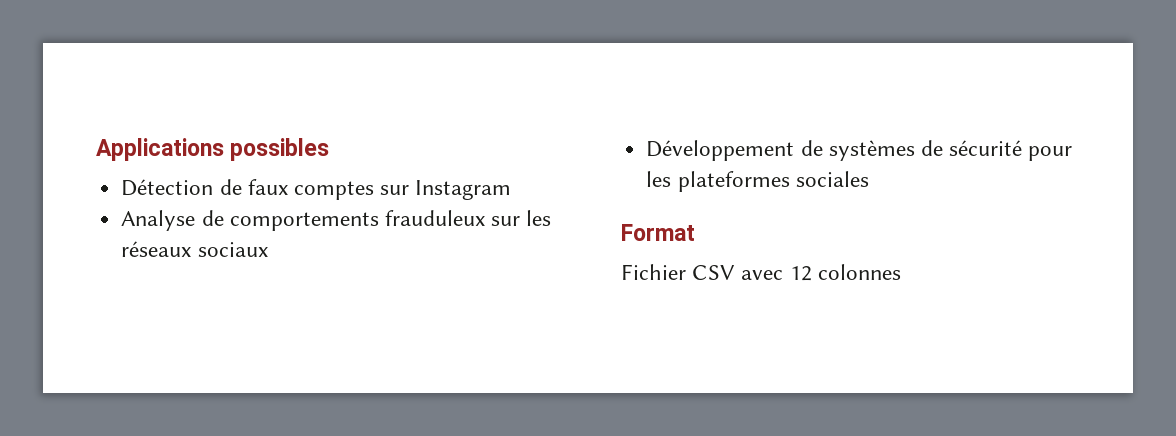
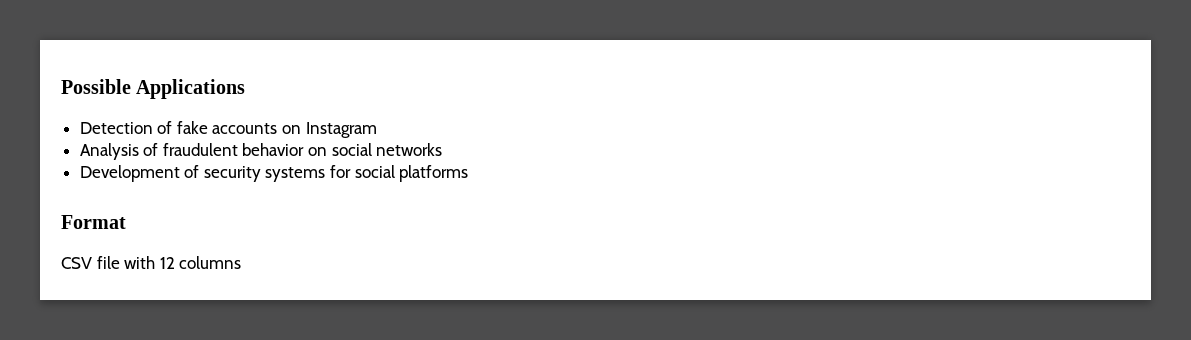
(96, 149) none -> [61,79,131,94] Possible
[230,138,330,161] [121,179,512,200] [121,210,552,231] [121,241,268,257] [646,140,1073,161] [646,171,869,192] [621,224,695,241] [621,264,901,281] possibles // Détection de faux comptes sur Instagram // Analyse de comportements frauduleux sur les réseaux sociaux // Développement de systèmes de sécurité pour les plateformes sociales // Format // Fichier CSV avec 12 colonnes -> [79,121,377,138] [79,143,443,160] [79,165,469,182] [61,215,126,229] [61,256,242,269] // Detection of fake accounts on Instagram // Analysis of fraudulent behavior on social networks // Development of security systems for social platforms // Format // CSV file with 12 columns

